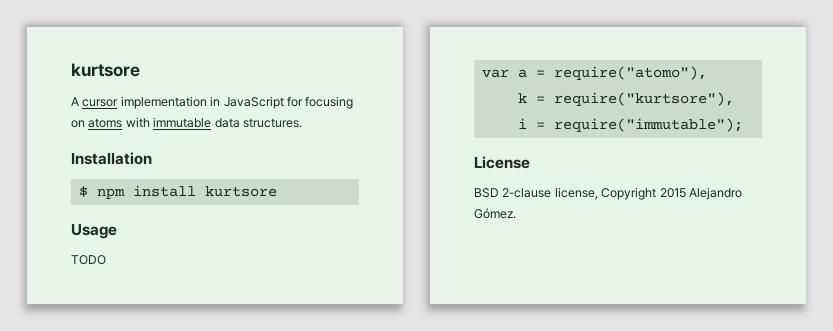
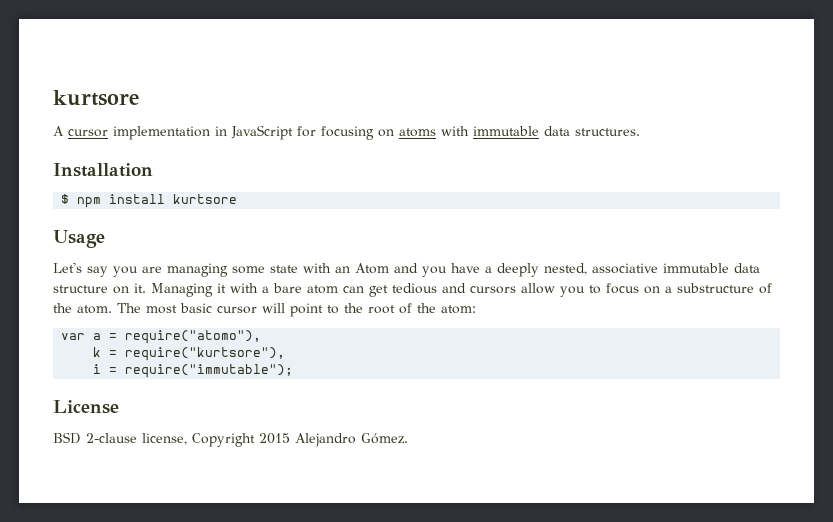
[71,255,106,265] TODO -> [53,262,760,277] [53,283,772,297] [53,303,476,317] Let's say you are managing some state with an Atom and you have a deeply nested, associative immutable data structure on it. Managing it with a bare atom can get tedious and cursors allow you to focus on a substructure of the atom. The most basic cursor will point to the root of the atom:

